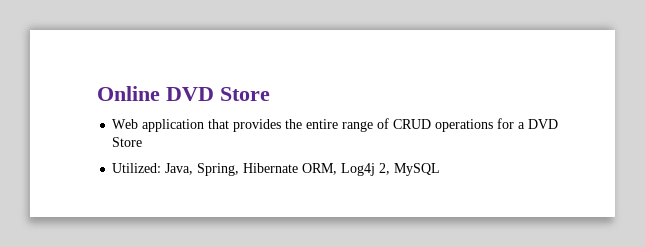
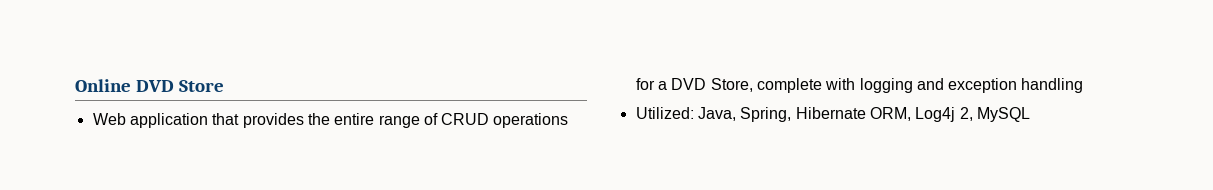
[112,137,143,147] Store -> [710,78,1084,93] Store, complete with logging and exception handling

